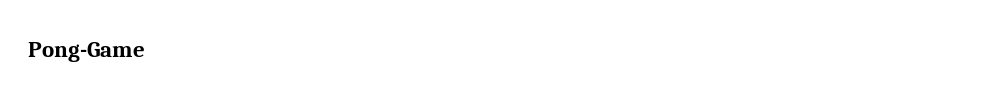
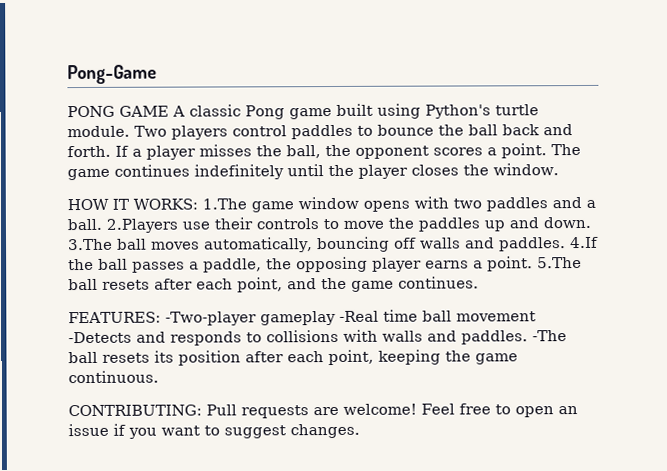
(145, 52) none -> [67,103,539,120] [67,124,573,140] [67,143,581,160] [67,163,559,181] [67,196,596,213] [67,216,591,233] [68,236,599,253] [68,256,582,273] [68,276,479,293] [68,309,536,326] [68,329,567,346] [68,349,518,366] [68,370,159,384] [68,403,578,419] [68,423,360,439] // PONG GAME A classic Pong game built using Python's turtle module. Two players control paddles to bounce the ball back and forth. If a player misses the ball, the opponent scores a point. The game continues indefinitely until the player closes the window. // HOW IT WORKS: 1.The game window opens with two paddles and a ball. 2.Players use their controls to move the paddles up and down. 3.The ball moves automatically, bouncing off walls and paddles. 4.If the ball passes a paddle, the opposing player earns a point. 5.The ball resets after each point, and the game continues. // FEATURES: -Two-player gameplay -Real time ball movement -Detects and responds to collisions with walls and paddles. -The ball resets its position after each point, keeping the game continuous. // CONTRIBUTING: Pull requests are welcome! Feel free to open an issue if you want to suggest changes.

